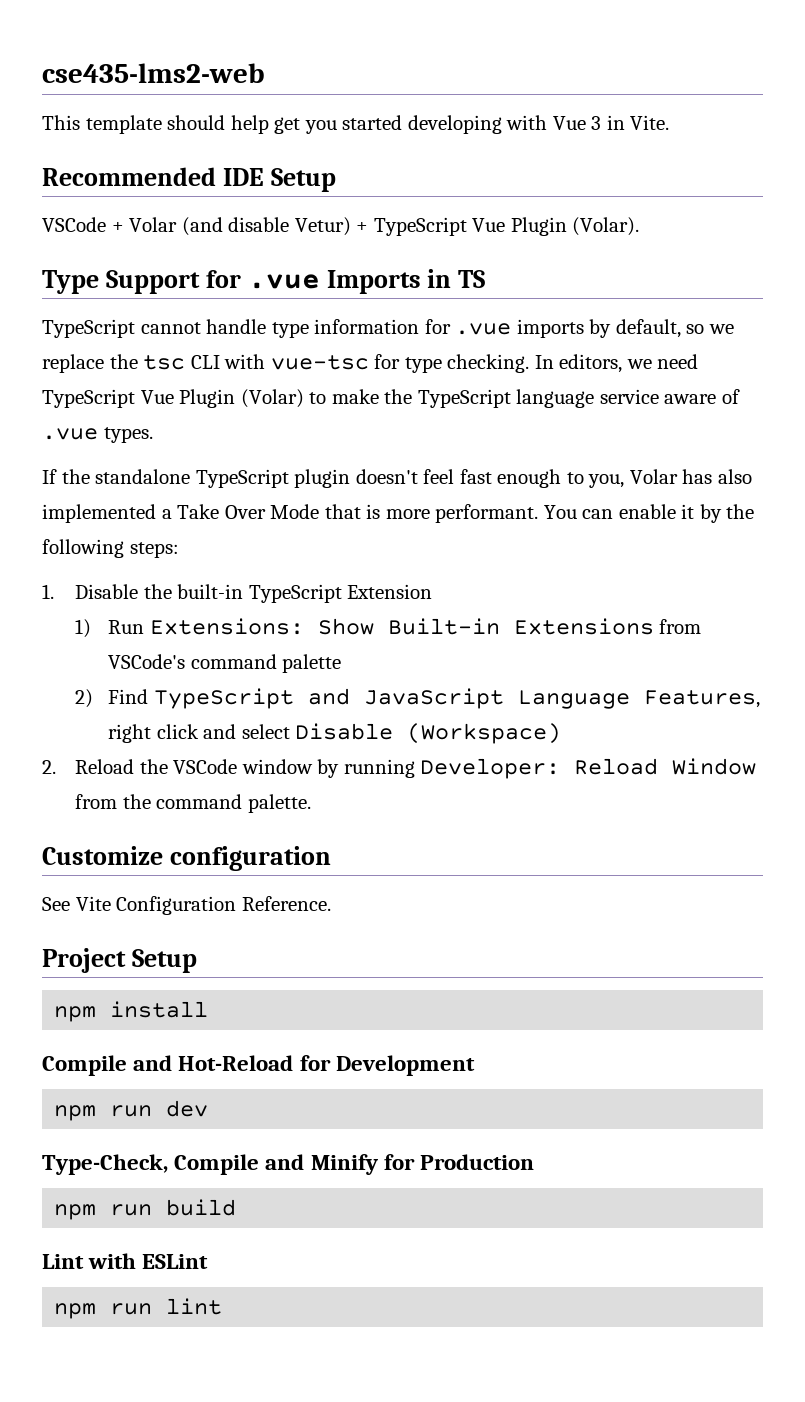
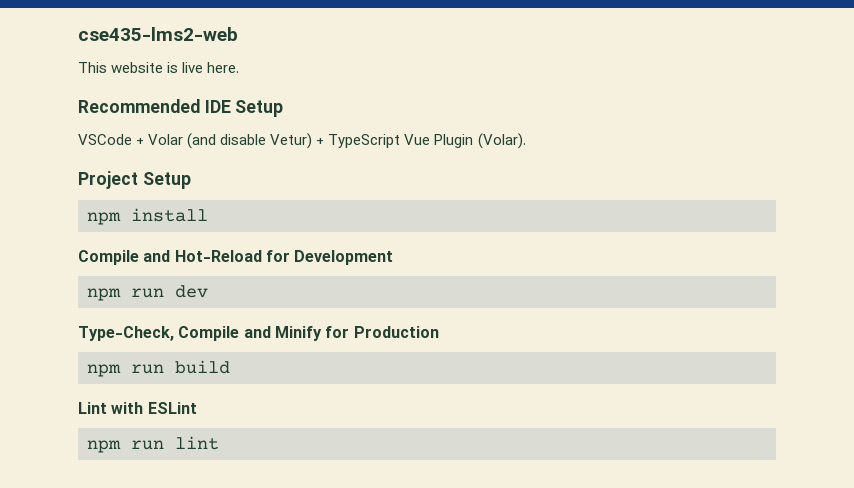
[85,115,670,134] template should help get you started developing with Vue 3 in Vite. -> [111,62,240,73] website is live here.
[42,269,486,294] [42,319,734,338] [42,354,699,373] [42,389,740,408] [42,427,153,443] [42,469,752,488] [42,504,755,523] [42,539,179,558] [42,584,433,603] [75,618,702,638] [108,654,342,673] [75,688,760,709] [108,723,562,744] [42,758,757,779] [75,794,311,813] [42,846,331,871] [42,896,331,915] // Type Support for .vue Imports in TS // TypeScript cannot handle type information for .vue imports by default, so we replace the tsc CLI with vue-tsc for type checking. In editors, we need TypeScript Vue Plugin (Volar) to make the TypeScript language service aware of .vue types. // If the standalone TypeScript plugin doesn't feel fast enough to you, Volar has also implemented a Take Over Mode that is more performant. You can enable it by the following steps: // 1. Disable the built-in TypeScript Extension // 1) Run Extensions: Show Built-in Extensions from VSCode's command palette // 2) Find TypeScript and JavaScript Language Features, right click and select Disable (Workspace) // 2. Reload the VSCode window by running Developer: Reload Window from the command palette. // Customize configuration // See Vite Configuration Reference. -> (526, 141) none

